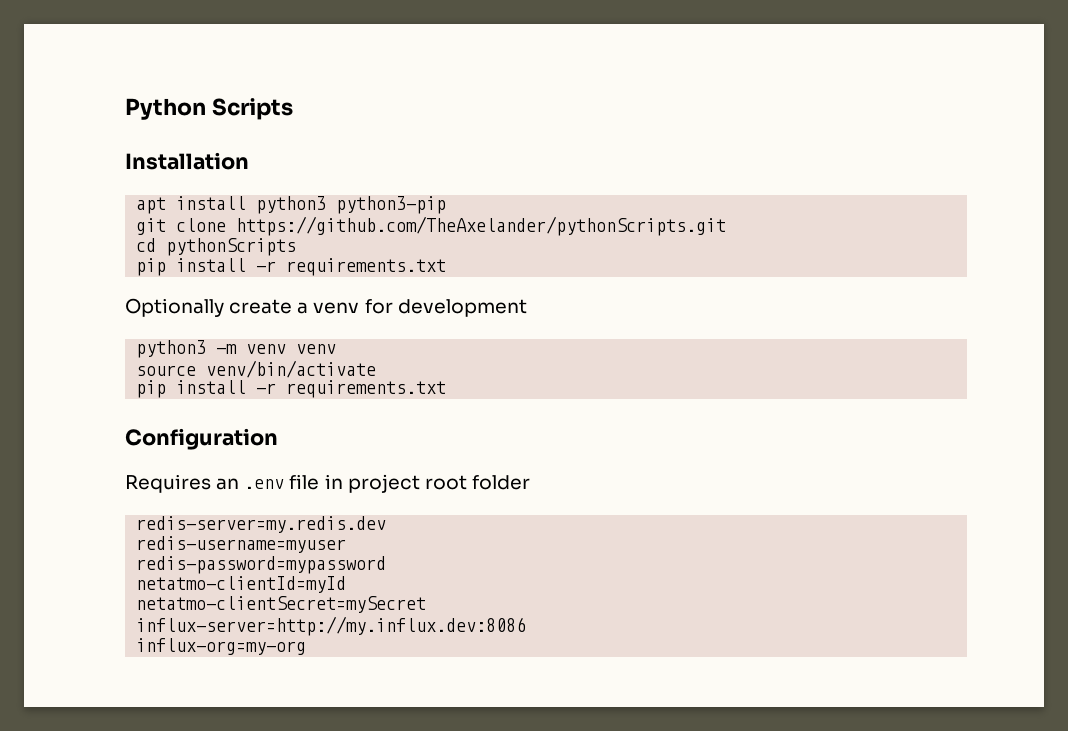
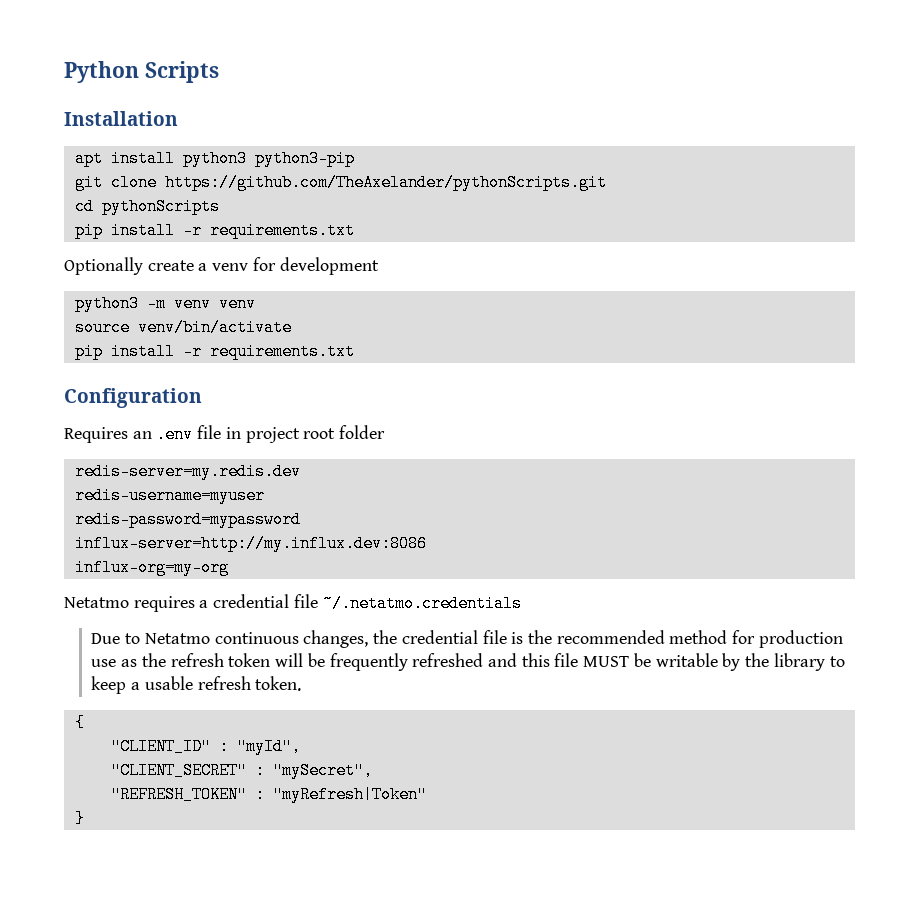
[136,576,347,593] [136,596,427,613] // netatmo-clientId=myId // netatmo-clientSecret=mySecret -> (301, 519) none
(307, 646) none -> [64,594,522,612] [91,630,843,648] [91,653,845,671] [91,676,302,694] [74,714,85,731] [110,738,301,755] [110,762,373,779] [110,786,427,803] [74,810,85,827] // Netatmo requires a credential file ~/.netatmo.credentials // Due to Netatmo continuous changes, the credential file is the recommended method for production use as the refresh token will be frequently refreshed and this file MUST be writable by the library to keep a usable refresh token. // { // "CLIENT_ID" : "myId", // "CLIENT_SECRET" : "mySecret", // "REFRESH_TOKEN" : "myRefresh|Token" // }

